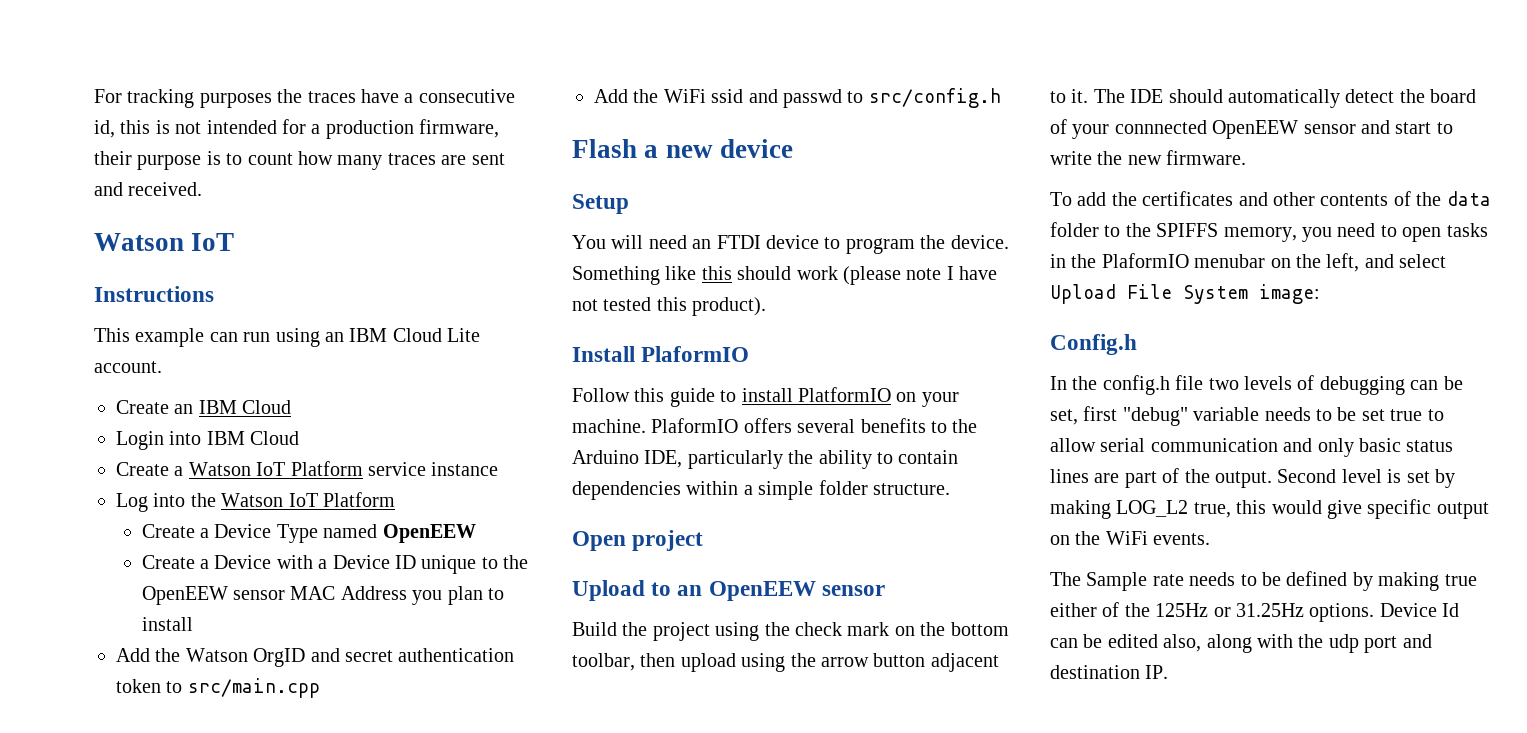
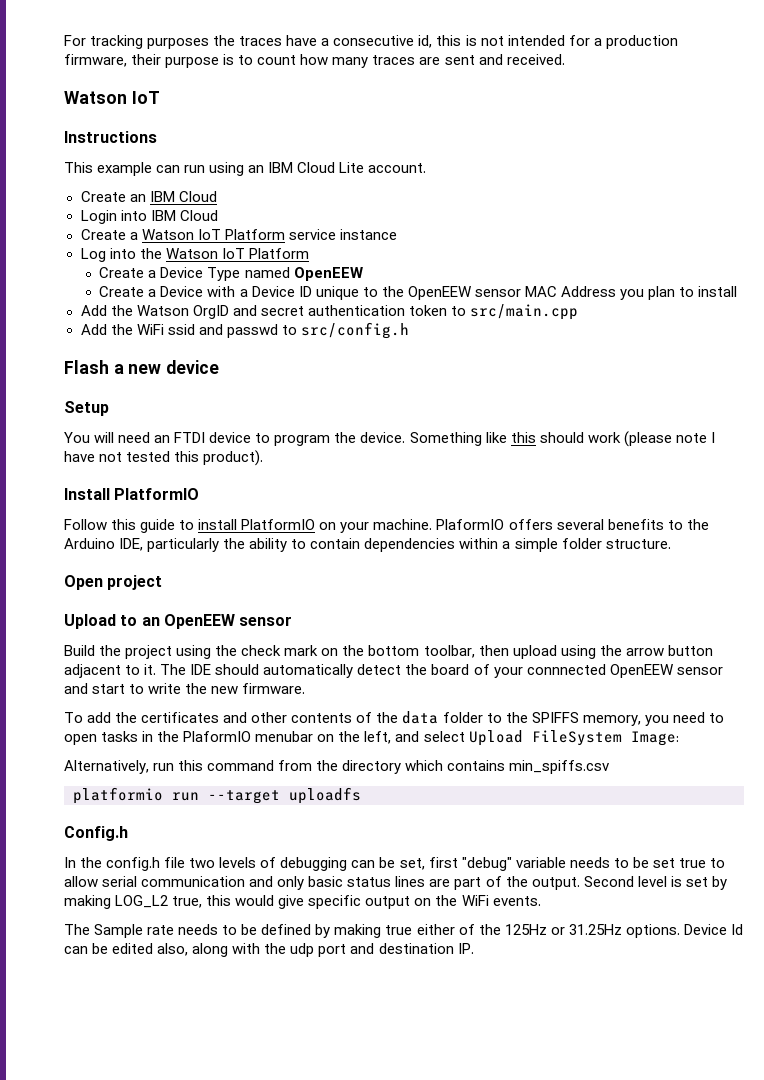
[641,346,750,362] PlaformIO -> [114,488,200,500] PlatformIO
[1127,284,1320,304] File System image: -> [531,730,679,746] [64,760,610,774] [73,787,361,804] FileSystem Image: // Alternatively, run this command from the directory which contains min_spiffs.csv // platformio run --target uploadfs

